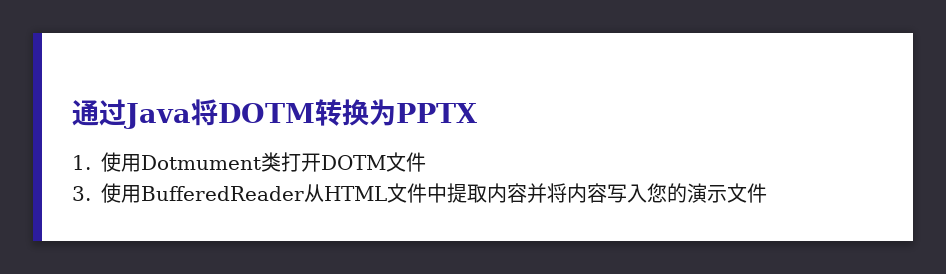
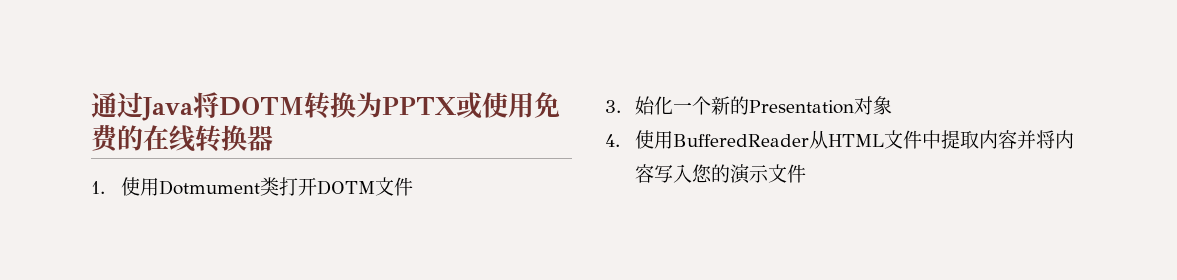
(477, 113) none -> [455,92,560,119] [91,125,273,152] 或使用免费的在线转换器
(91, 193) none -> [635,96,893,115] [605,134,620,147] 始化一个新的Presentation对象 // 4.

